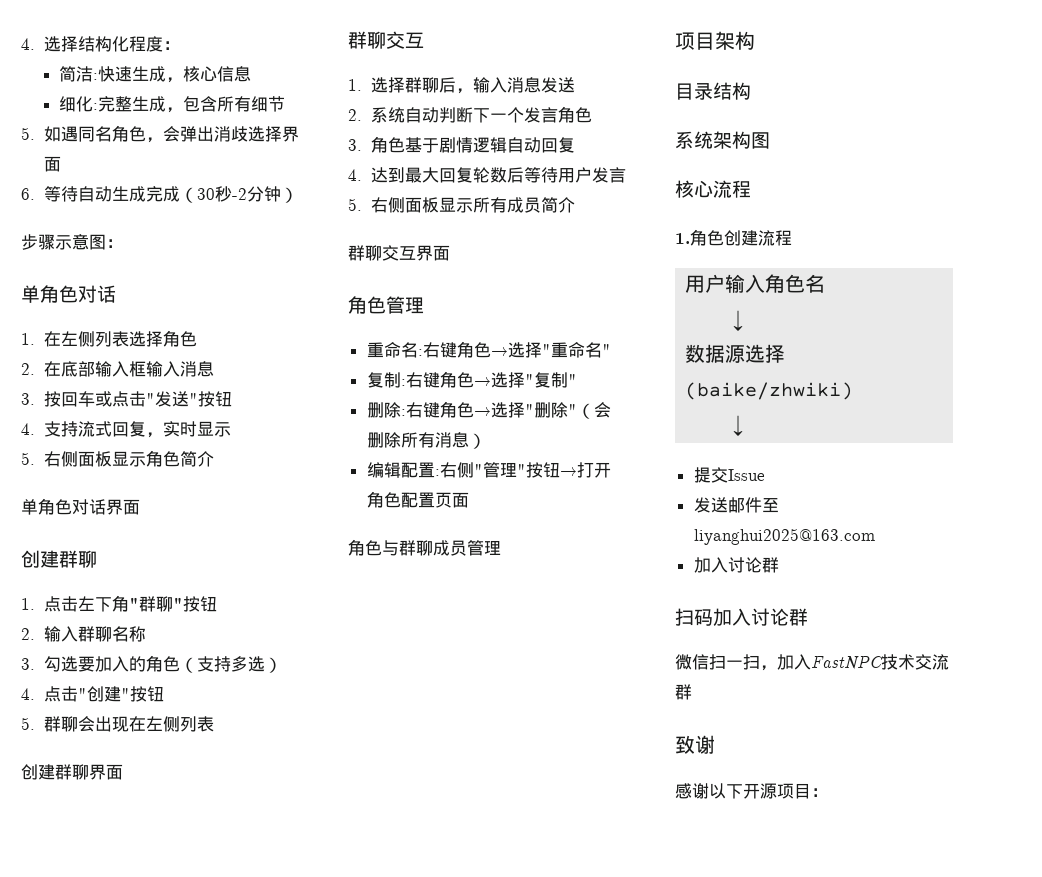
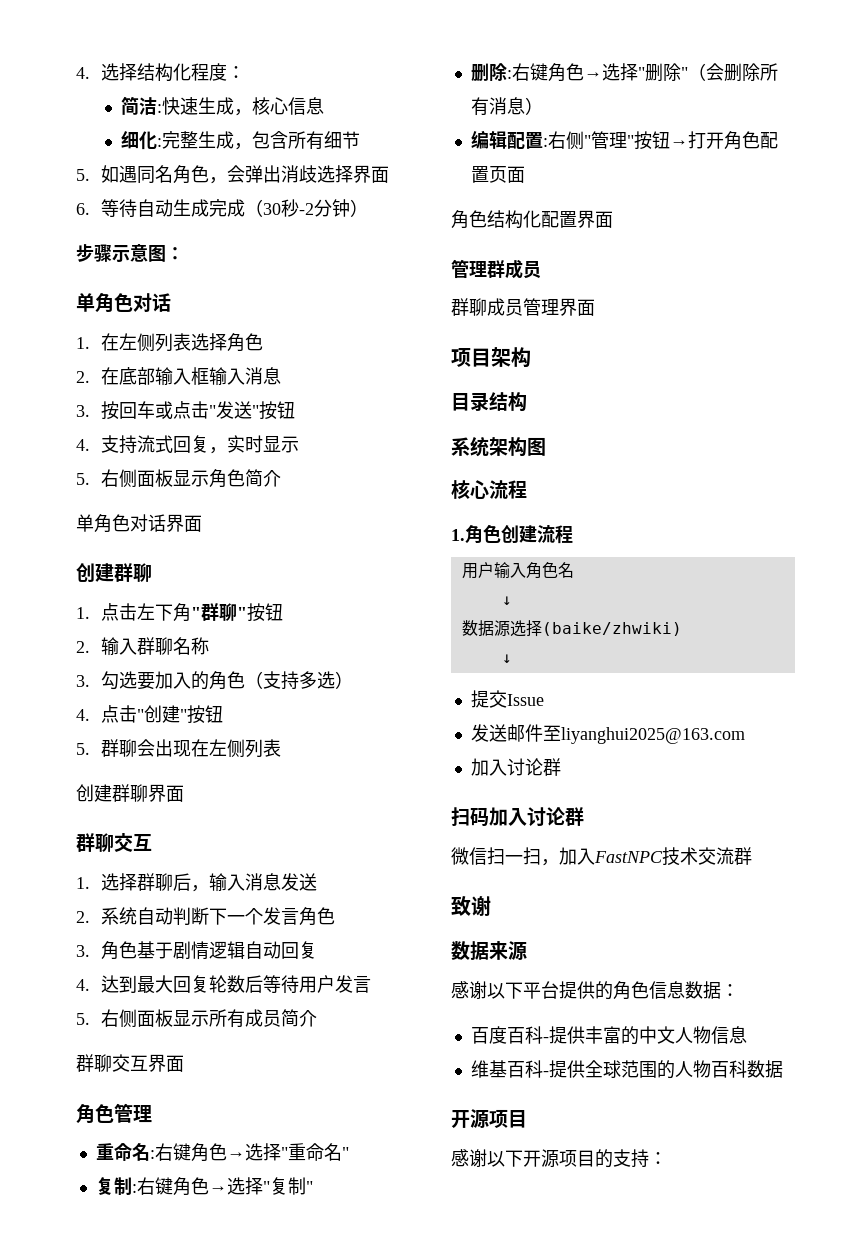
[382,540,399,556] 与 -> [487,210,613,229] [451,259,541,279] 结构化配置界面 // 管理群成员 //
(501, 547) none -> [559,298,595,316] 界面
(715, 744) none -> [451,941,527,960] [451,981,739,1000] [470,1026,747,1045] [470,1060,783,1079] [451,1109,527,1128] // 数据来源 // 感谢以下平台提供的角色信息数据： // 百度百科-提供丰富的中文人物信息 // 维基百科-提供全球范围的人物百科数据 // 开源项目
(811, 791) none -> [595,1149,649,1168] 的支持

